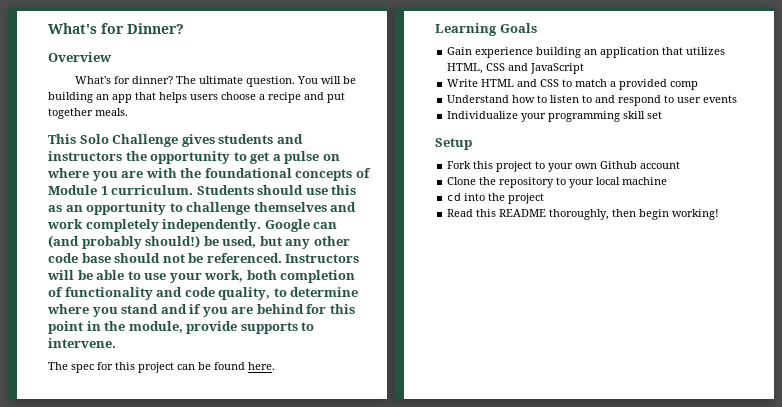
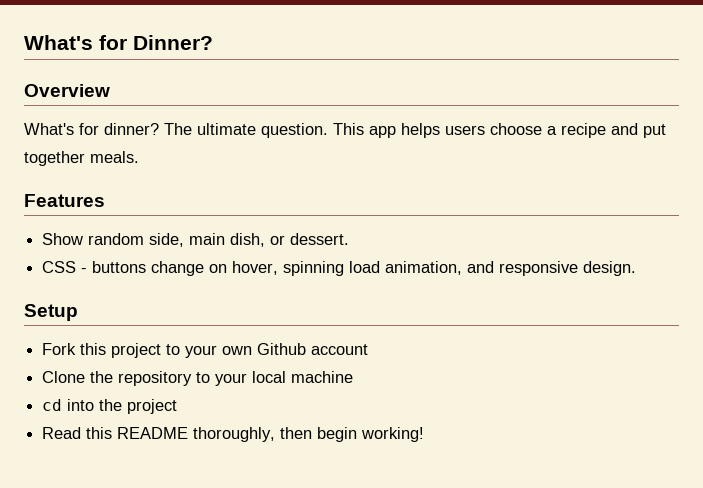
[296,76,356,84] [48,92,156,103] You will be building an app that -> [333,123,396,138] This app
[48,134,303,147] [48,151,340,164] [47,168,371,181] [48,185,357,195] [48,202,357,215] [47,219,338,232] [48,235,350,249] [48,253,360,263] [47,270,356,283] [48,287,359,300] [47,304,355,317] [48,321,315,334] [48,338,116,348] [48,362,275,373] [435,23,537,36] [447,47,726,58] [447,63,585,74] [447,79,699,90] [447,95,738,106] [447,111,663,122] This Solo Challenge gives students and instructors the opportunity to get a pulse on where you are with the foundational concepts of Module 1 curriculum. Students should use this as an opportunity to challenge themselves and work completely independently. Google can (and probably should!) be used, but any other code base should not be referenced. Instructors will be able to use your work, both completion of functionality and code quality, to determine where you stand and if you are behind for this point in the module, provide supports to intervene. // The spec for this project can be found here. // Learning Goals // Gain experience building an application that utilizes HTML, CSS and JavaScript // Write HTML and CSS to match a provided comp // Understand how to listen to and respond to user events // Individualize your programming skill set -> [24,194,105,207] [42,233,350,247] [42,261,637,276] Features // Show random side, main dish, or dessert. // CSS - buttons change on hover, spinning load animation, and responsive design.

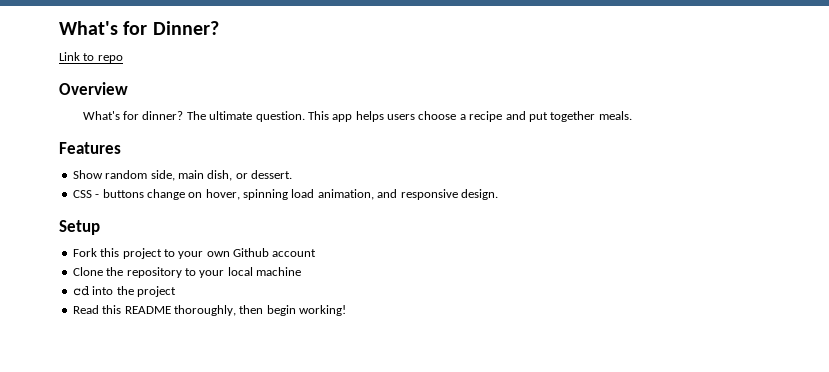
(213, 42) none -> [59,52,123,63] // Link to repo

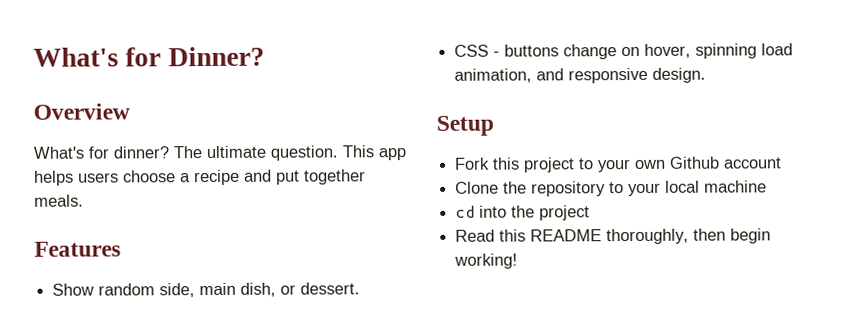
[59,52,123,63] // Link to repo -> (265, 56) none

